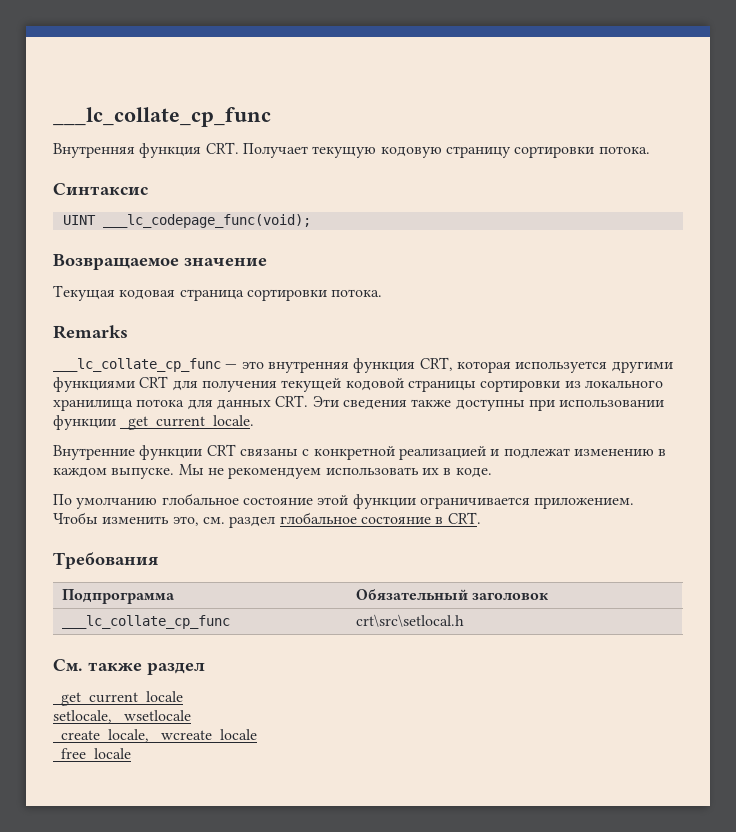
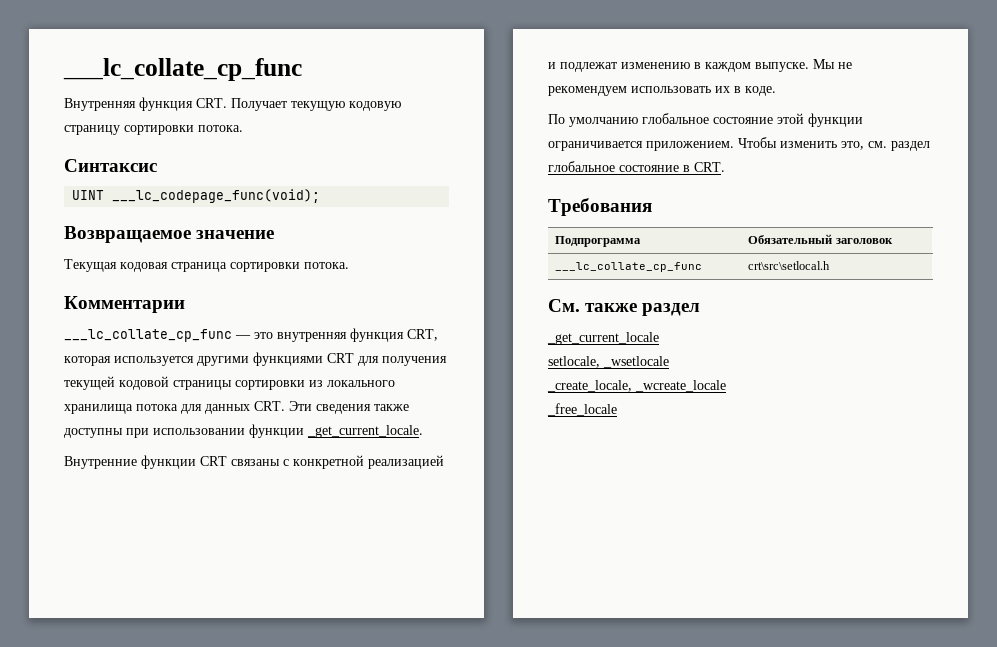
[53,325,128,339] Remarks -> [64,296,185,313] Комментарии

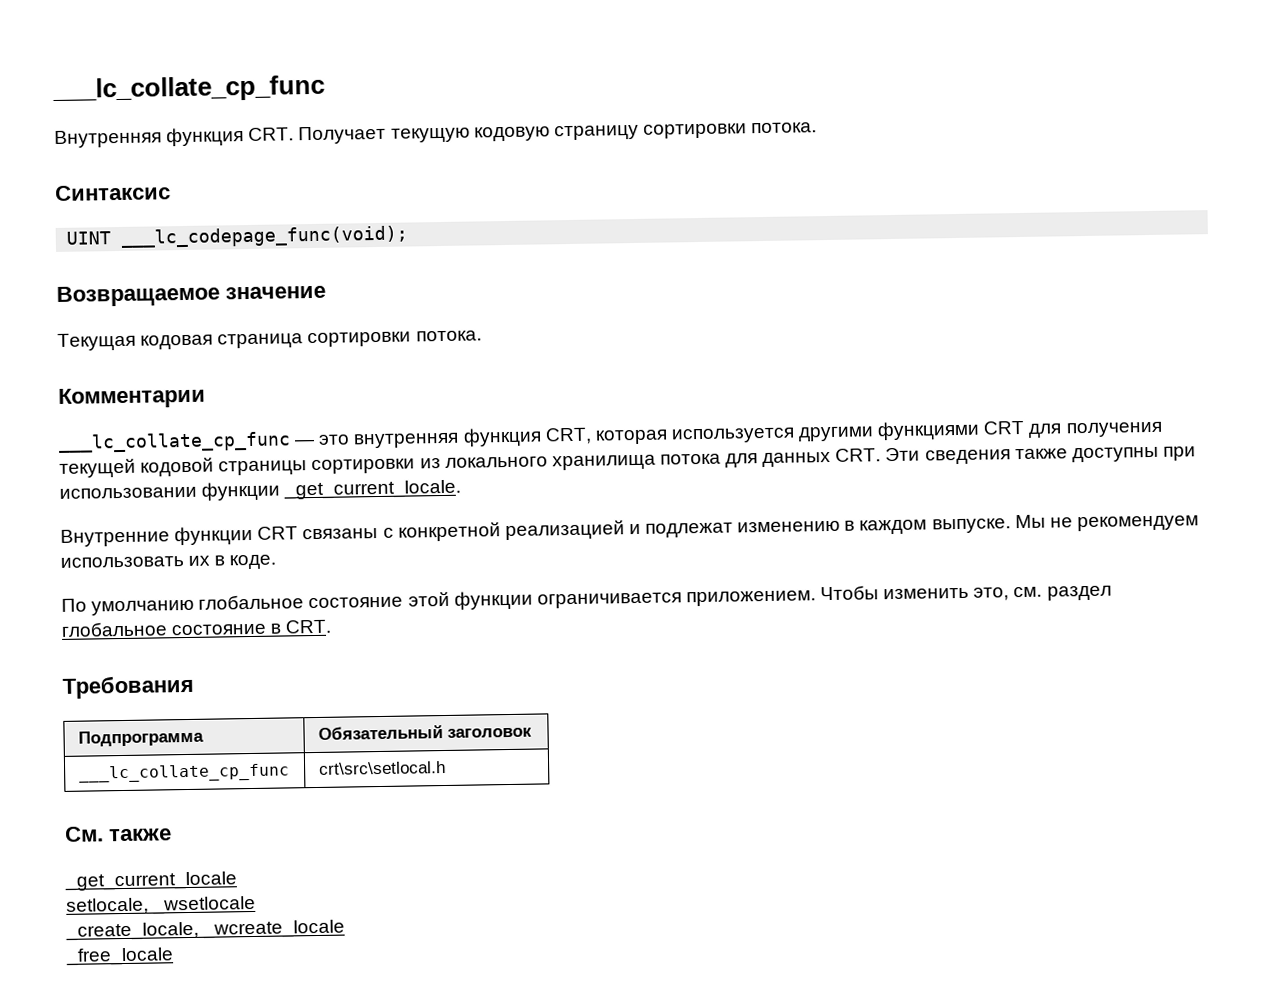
[642,303,701,316] раздел -> (172, 835) none

